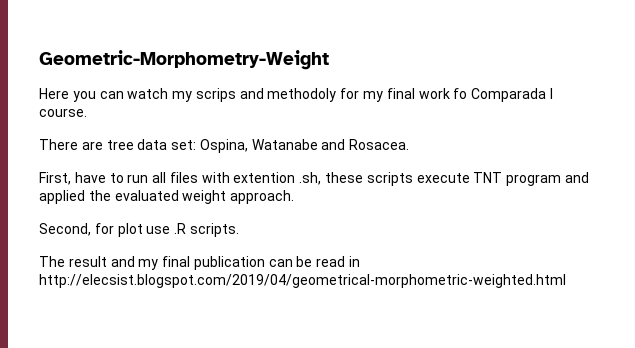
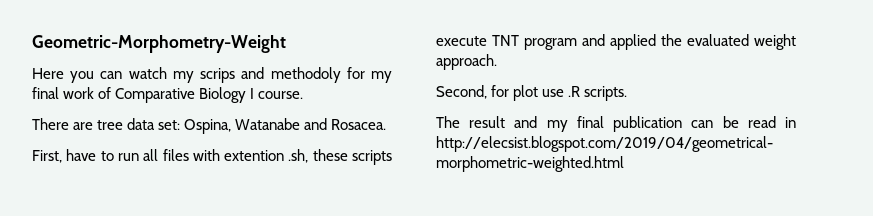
[453,88,547,102] fo Comparada -> [98,87,247,103] of Comparative Biology

